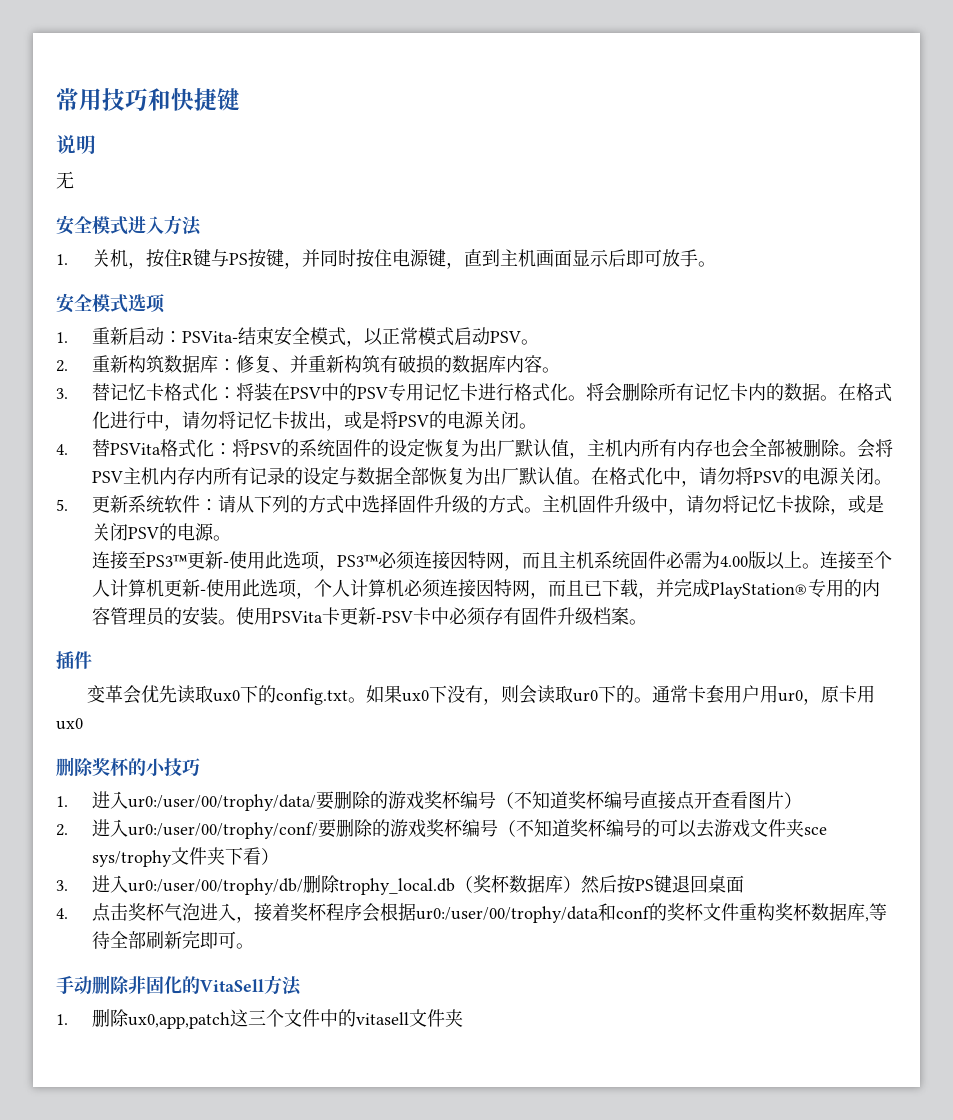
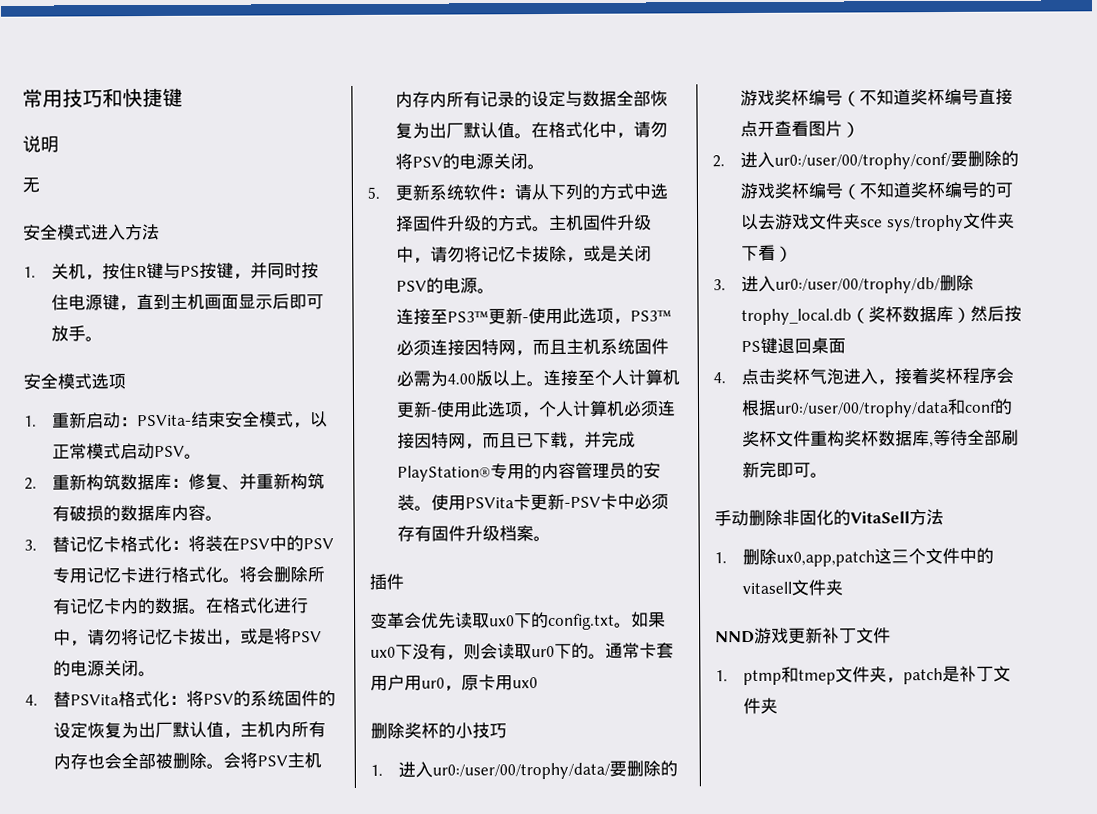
(463, 1018) none -> [715,627,891,644] [715,665,1012,686] [743,697,779,715] // NND游戏更新补丁文件 // 1. ptmp和tmep文件夹，patch是补丁文件夹

